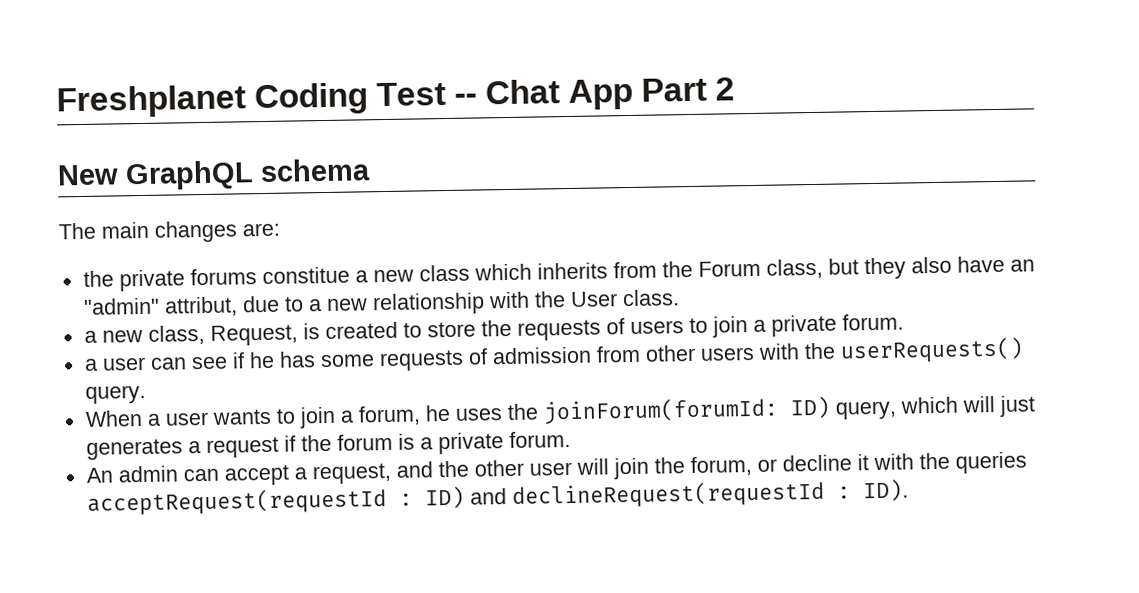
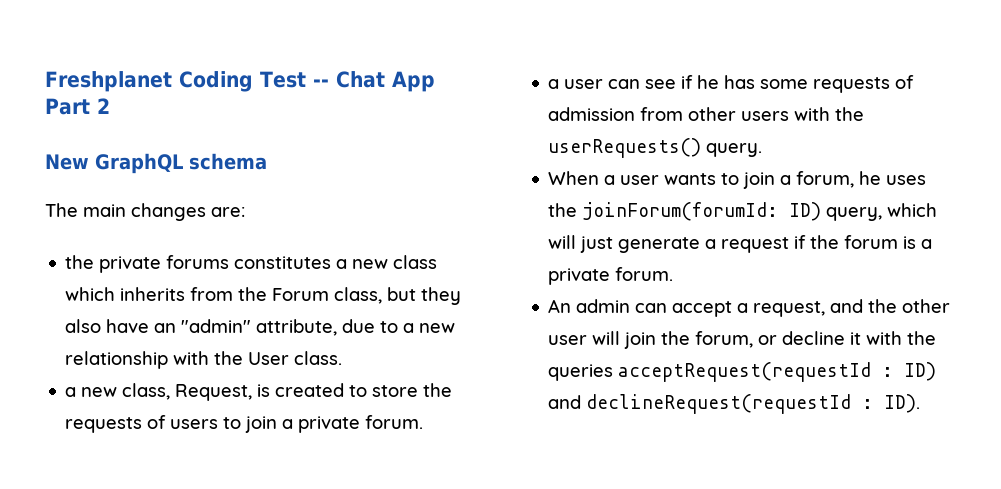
[261,266,350,285] constitue -> [234,256,332,269] constitutes
[163,296,238,317] attribut, -> [256,319,338,336] attribute,
[85,438,183,460] generates -> [618,237,701,253] generate

